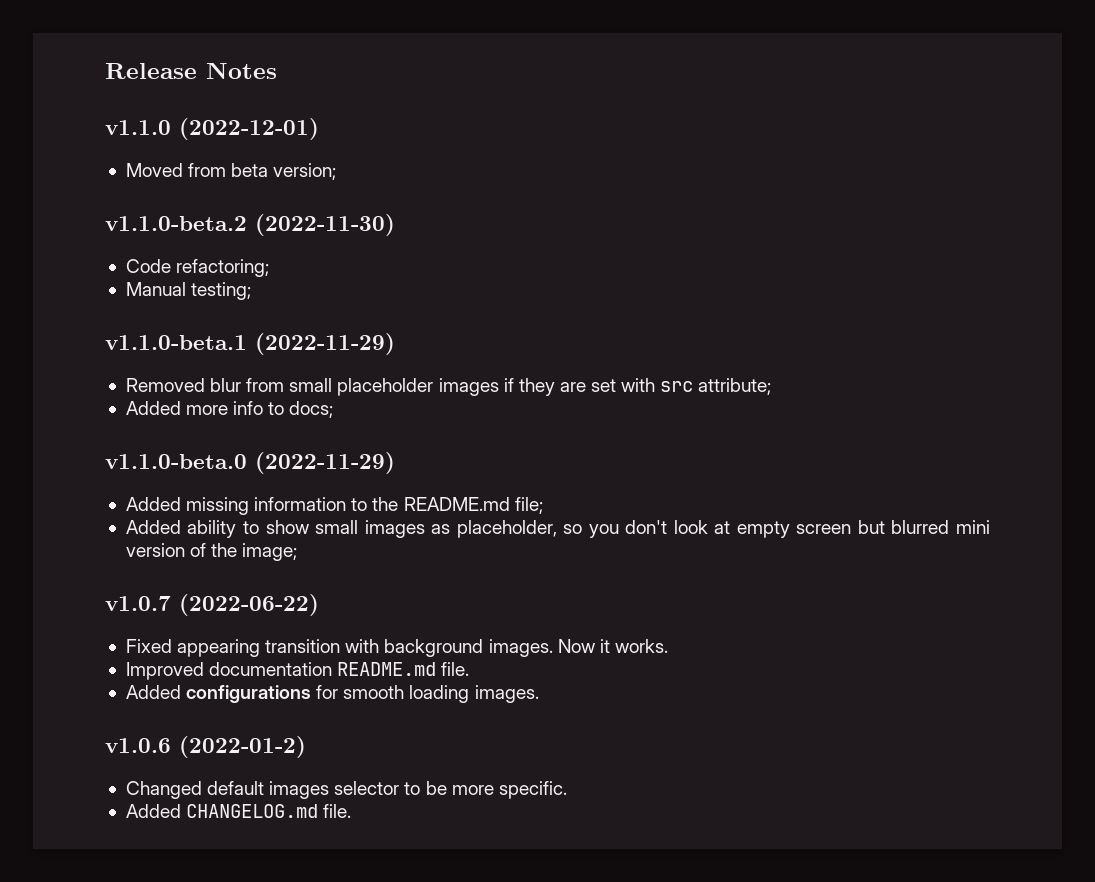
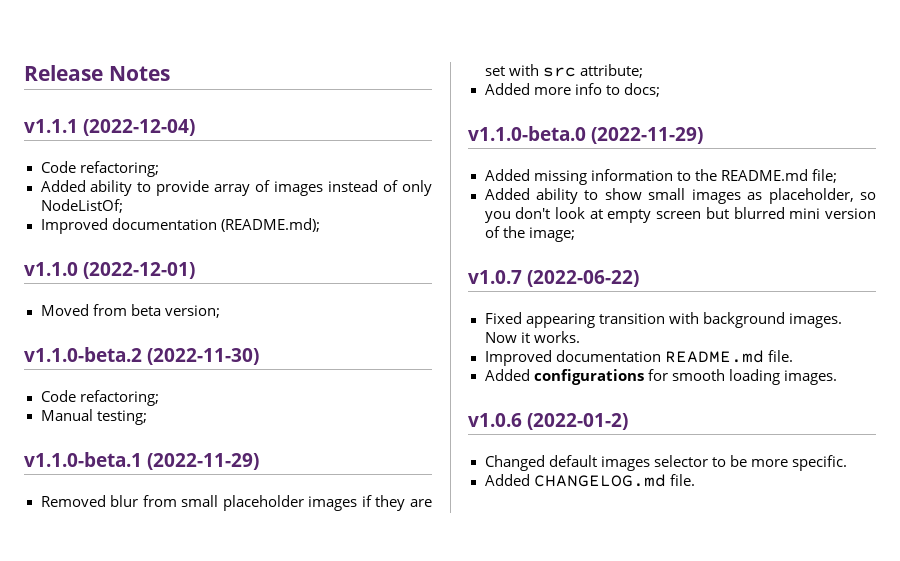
(277, 70) none -> [24,119,196,136] [40,161,159,177] [40,180,433,196] [40,199,123,213] [40,218,320,234] // v1.1.1 (2022-12-04) // Code refactoring; // Added ability to provide array of images instead of only NodeListOf; // Improved documentation (README.md);

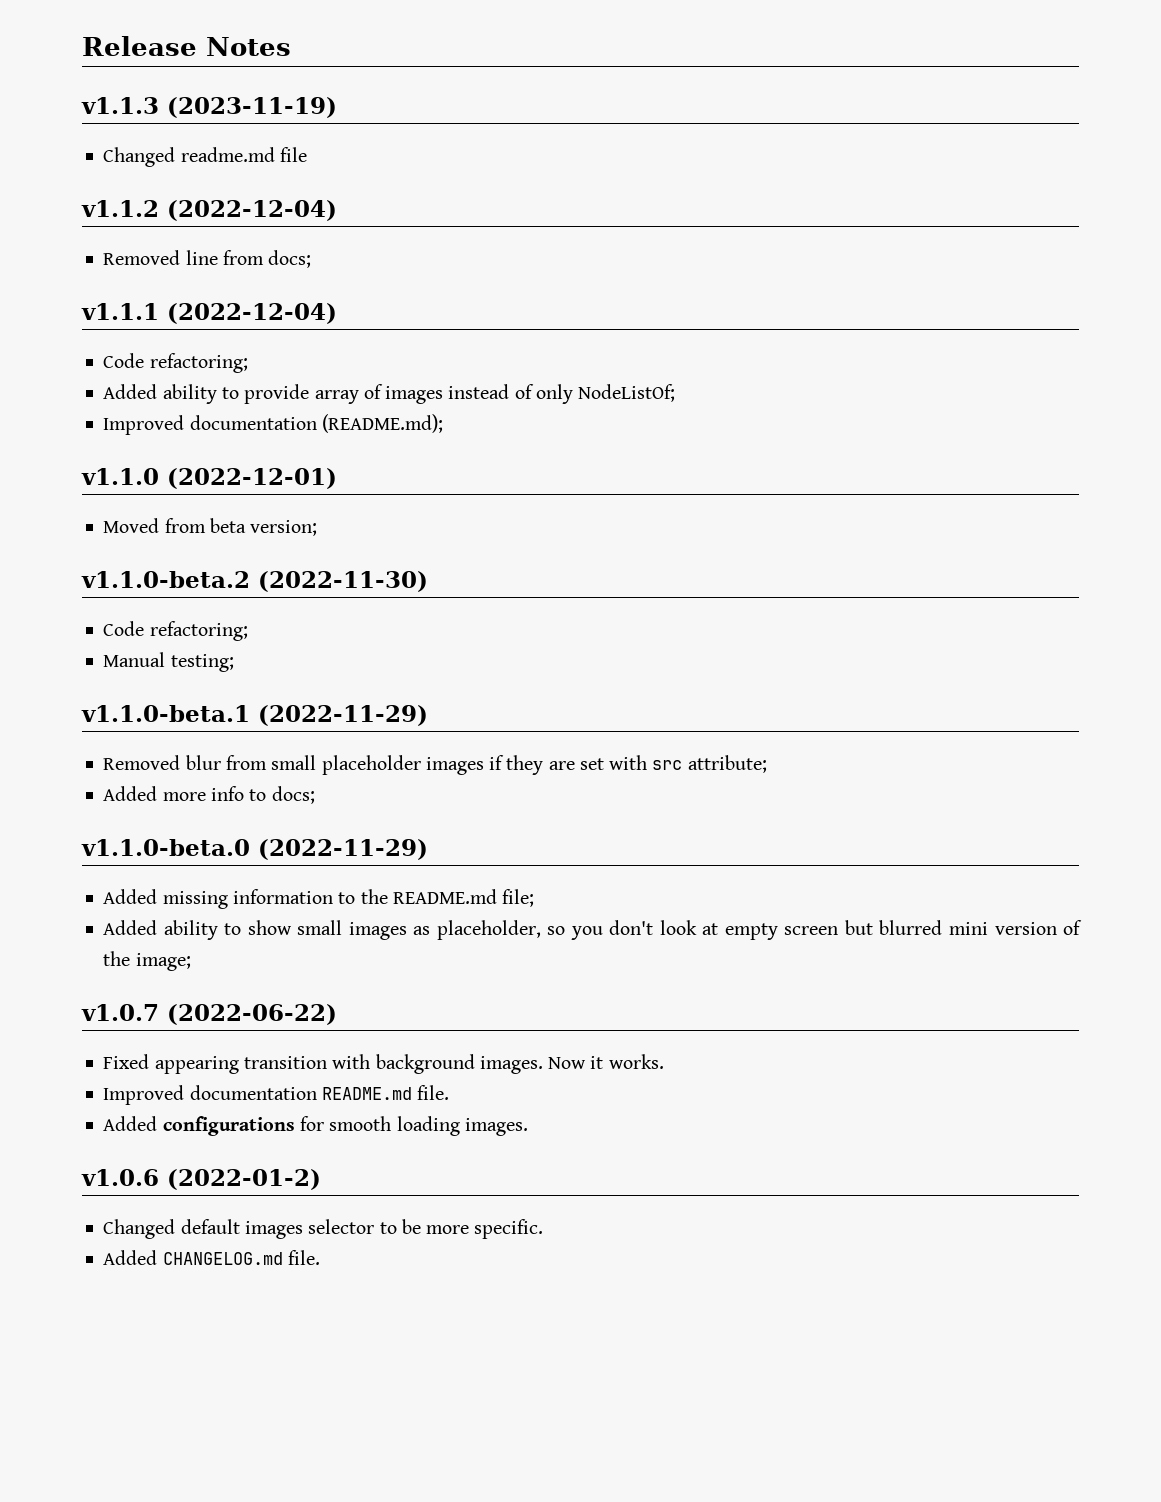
(170, 73) none -> [81,97,337,118] [103,147,307,167] [81,200,337,221] [103,250,312,268] // v1.1.3 (2023-11-19) // Changed readme.md file // v1.1.2 (2022-12-04) // Removed line from docs;

